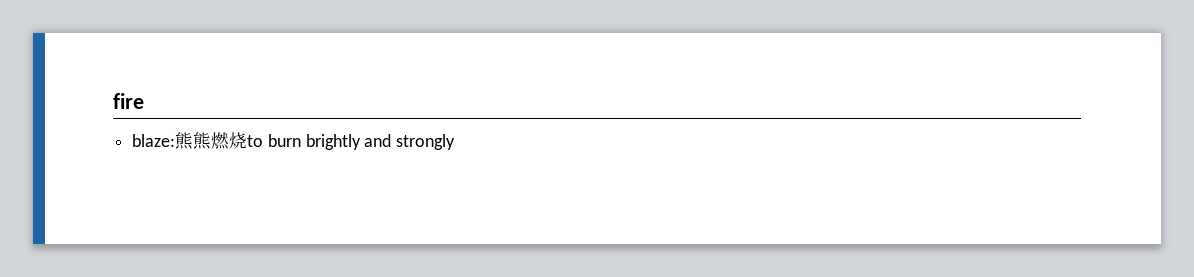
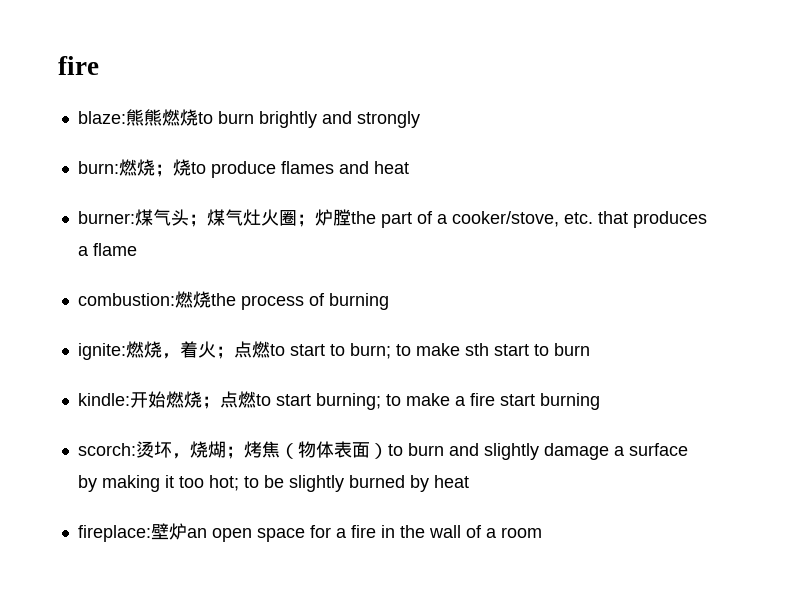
(456, 142) none -> [77,159,409,178] [77,209,707,228] [77,243,137,256] [77,291,389,310] [77,341,590,360] [77,391,600,410] [77,441,688,460] [77,475,469,492] [77,523,542,542] // burn:燃烧；烧to produce flames and heat // burner:煤气头；煤气灶火圈；炉膛the part of a cooker/stove, etc. that produces a flame // combustion:燃烧the process of burning // ignite:燃烧，着火；点燃to start to burn; to make sth start to burn // kindle:开始燃烧；点燃to start burning; to make a fire start burning // scorch:烫坏，烧煳；烤焦（物体表面）to burn and slightly damage a surface by making it too hot; to be slightly burned by heat // fireplace:壁炉an open space for a fire in the wall of a room

